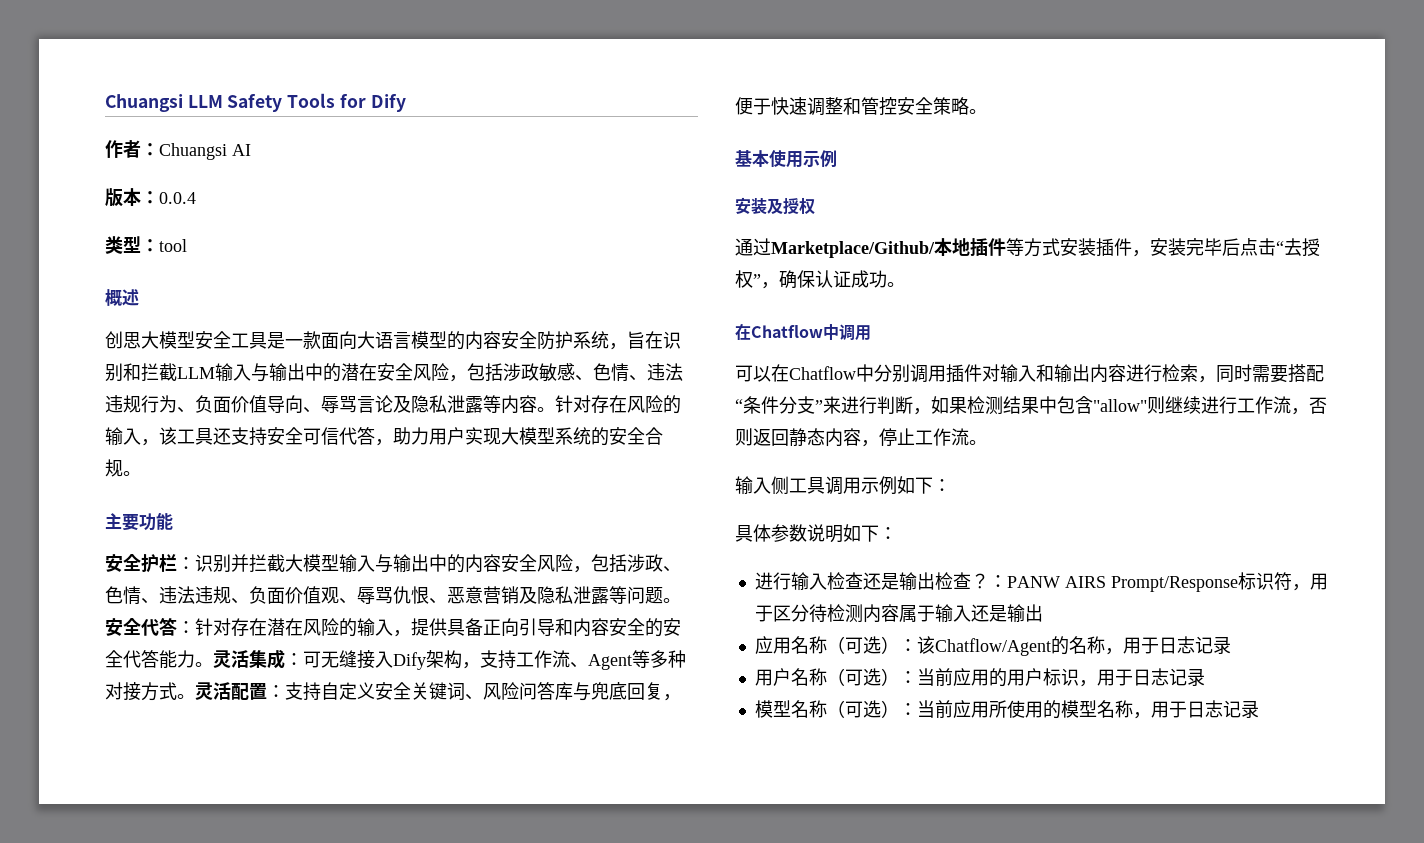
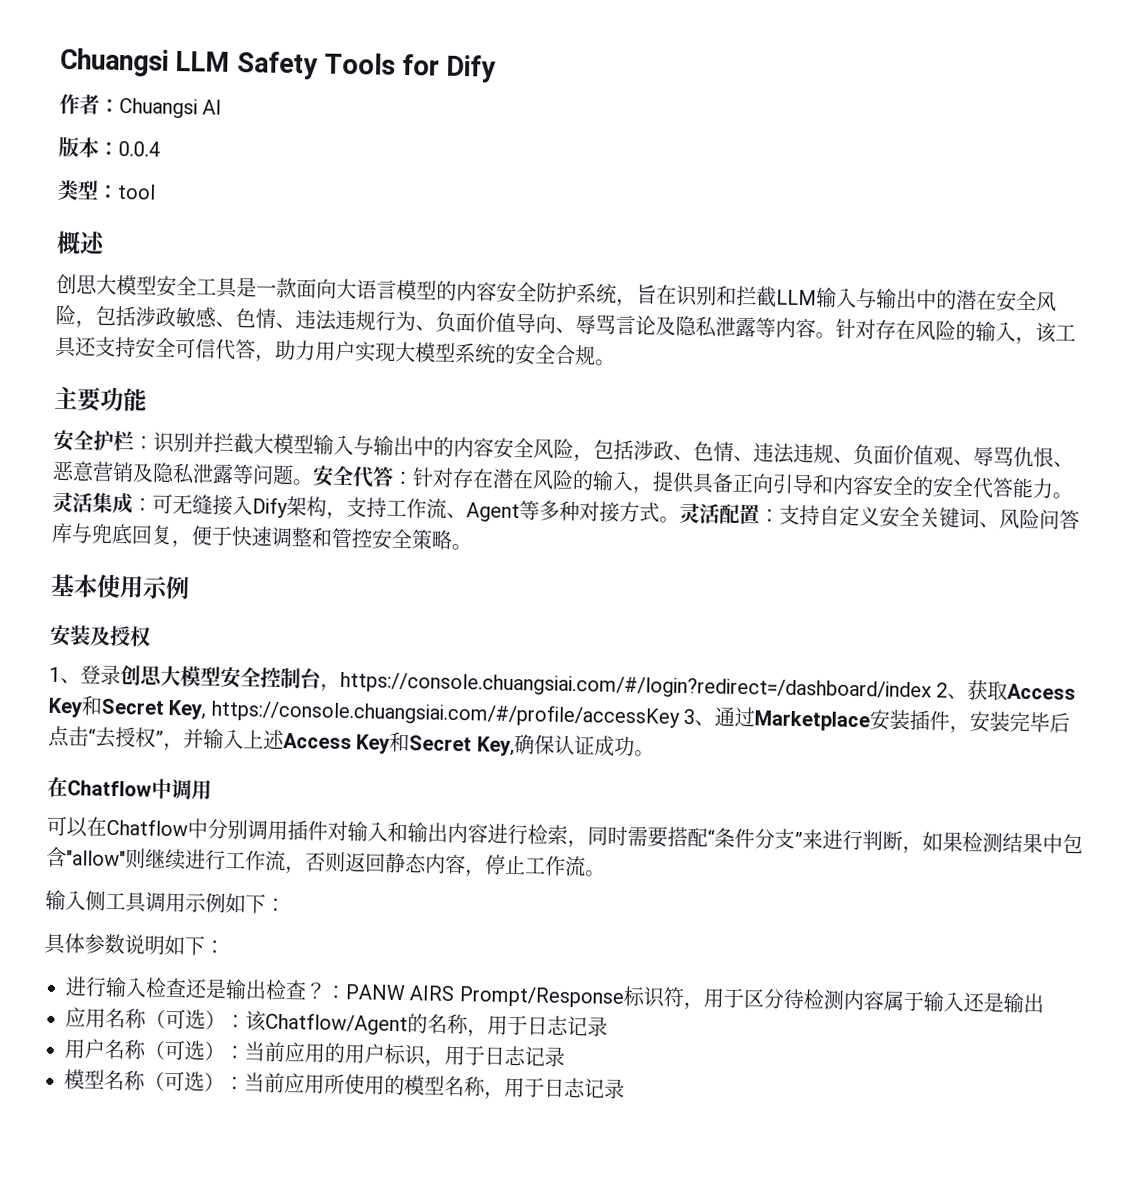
[735,238,1060,258] 通过Marketplace/Github/本地插件等方式 -> [49,664,1077,702] [48,695,871,732] 1、登录创思大模型安全控制台，https://console.chuangsiai.com/#/login?redirect=/dashboard/index 2、获取Access Key和Secret Key, https://console.chuangsiai.com/#/profile/accessKey 3、通过Marketplace
(779, 285) none -> [183,728,515,757] 并输入上述Access Key和Secret Key,

